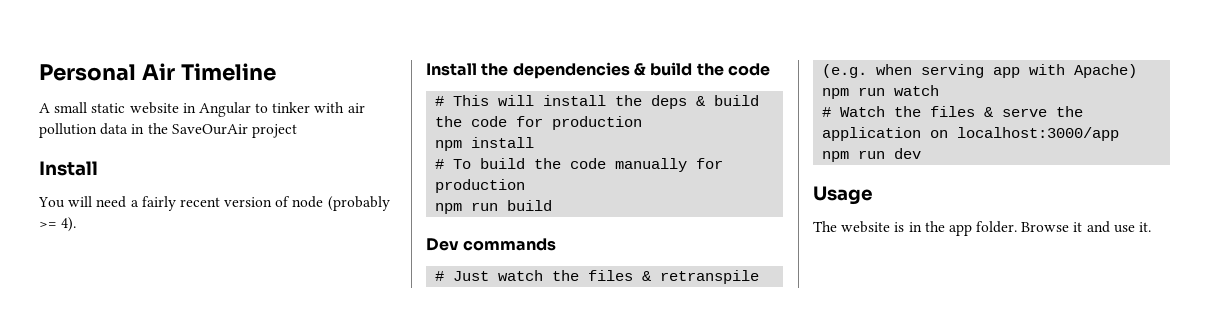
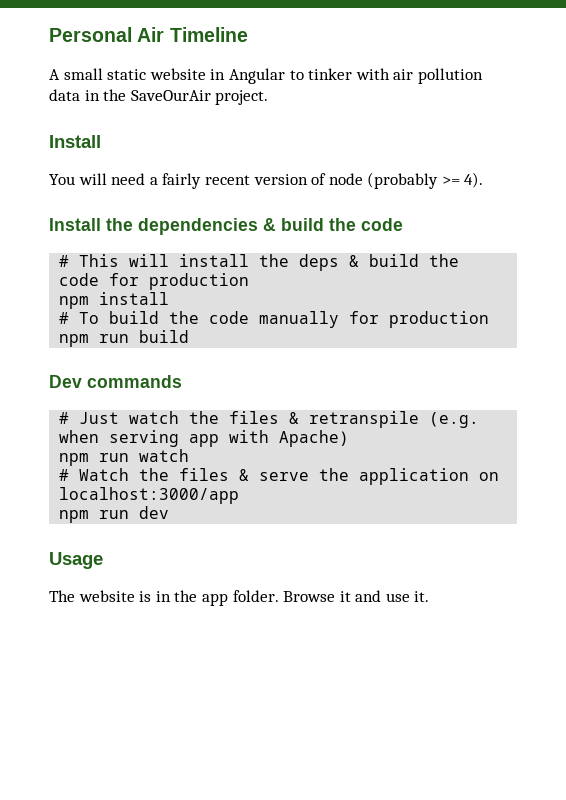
[251,124,297,138] project -> [215,90,269,105] project.

